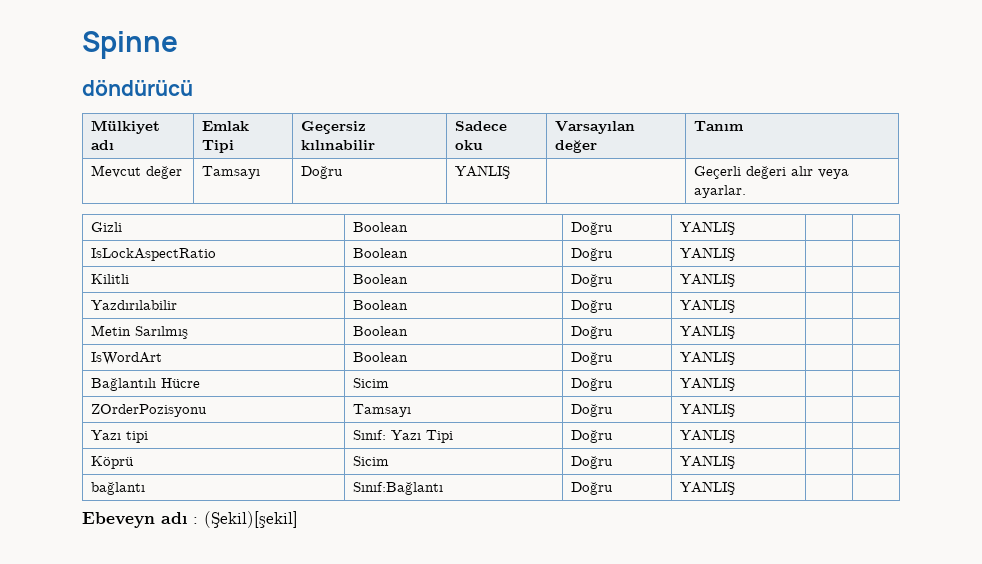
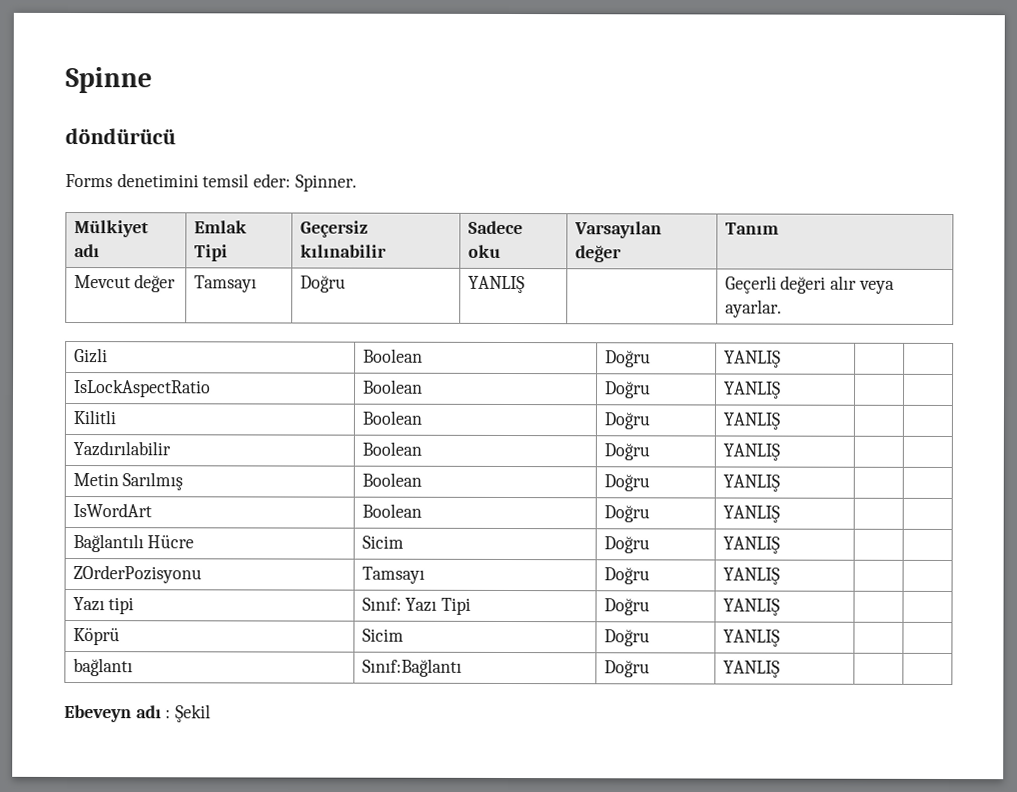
(193, 88) none -> [65,173,357,192] // Forms denetimini temsil eder: Spinner.
[204,511,298,528] (Şekil)[şekil] -> [175,704,212,723] Şekil

